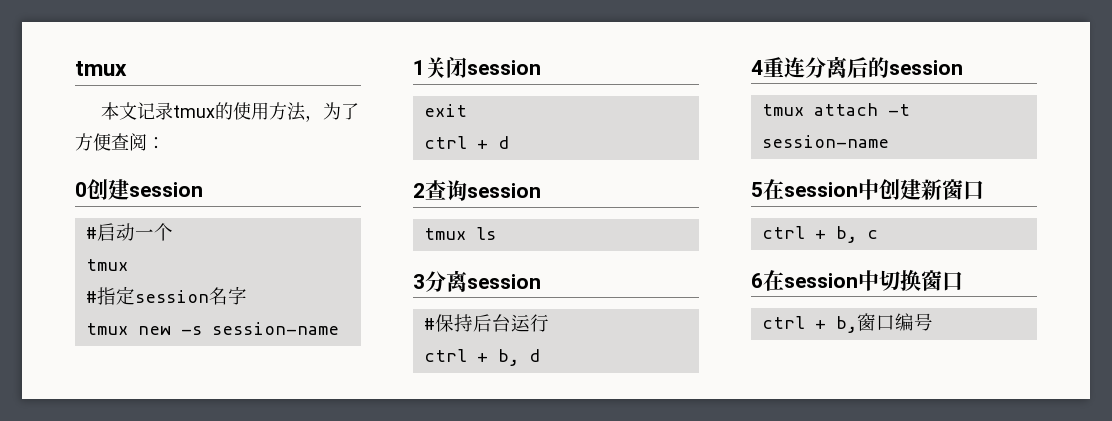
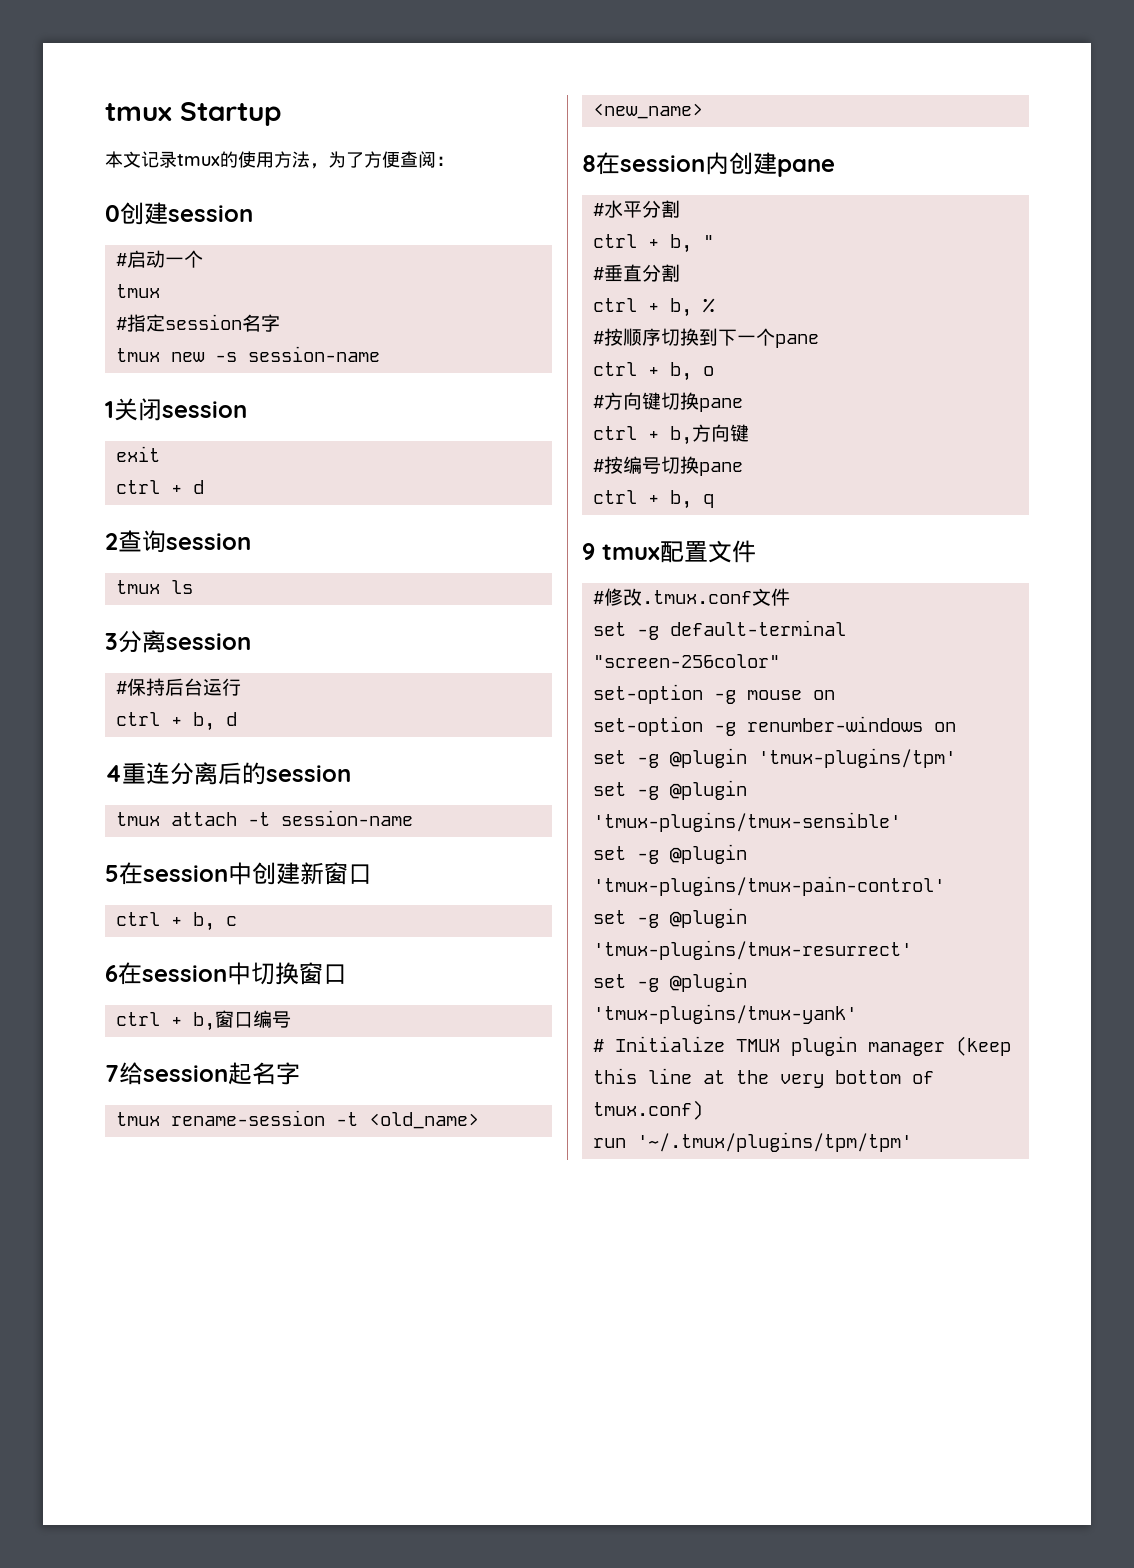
[75,61,127,76] tmux -> [105,102,281,126] tmux Startup
(933, 322) none -> [105,1062,300,1085] [115,1110,479,1129] [592,103,703,119] [582,152,835,177] [592,200,680,218] [592,234,714,253] [592,264,680,282] [592,298,715,317] [592,328,819,348] [592,362,714,381] [592,392,743,412] [592,424,749,445] [592,456,743,476] [592,490,714,509] [582,540,756,563] [592,588,790,606] [592,620,846,640] [592,654,780,668] [592,684,835,704] [592,716,956,736] [592,748,956,768] [592,780,747,800] [592,812,901,832] [592,844,747,864] [592,876,945,896] [592,908,747,928] [592,940,912,960] [592,972,747,992] [592,1004,857,1024] [592,1036,1011,1056] [592,1068,934,1088] [592,1100,703,1120] [592,1132,912,1152] // 7给session起名字 // tmux rename-session -t <old_name> <new_name> // 8在session内创建pane // #水平分割 // ctrl + b, " // #垂直分割 // ctrl + b, % // #按顺序切换到下一个pane // ctrl + b, o // #方向键切换pane // ctrl + b,方向键 // #按编号切换pane // ctrl + b, q // 9 tmux配置文件 // #修改.tmux.conf文件 // set -g default-terminal "screen-256color" // set-option -g mouse on // set-option -g renumber-windows on // set -g @plugin 'tmux-plugins/tpm' // set -g @plugin 'tmux-plugins/tmux-sensible' // set -g @plugin 'tmux-plugins/tmux-pain-control' // set -g @plugin 'tmux-plugins/tmux-resurrect' // set -g @plugin 'tmux-plugins/tmux-yank' // # Initialize TMUX plugin manager (keep this line at the very bottom of tmux.conf) // run '~/.tmux/plugins/tpm/tpm'

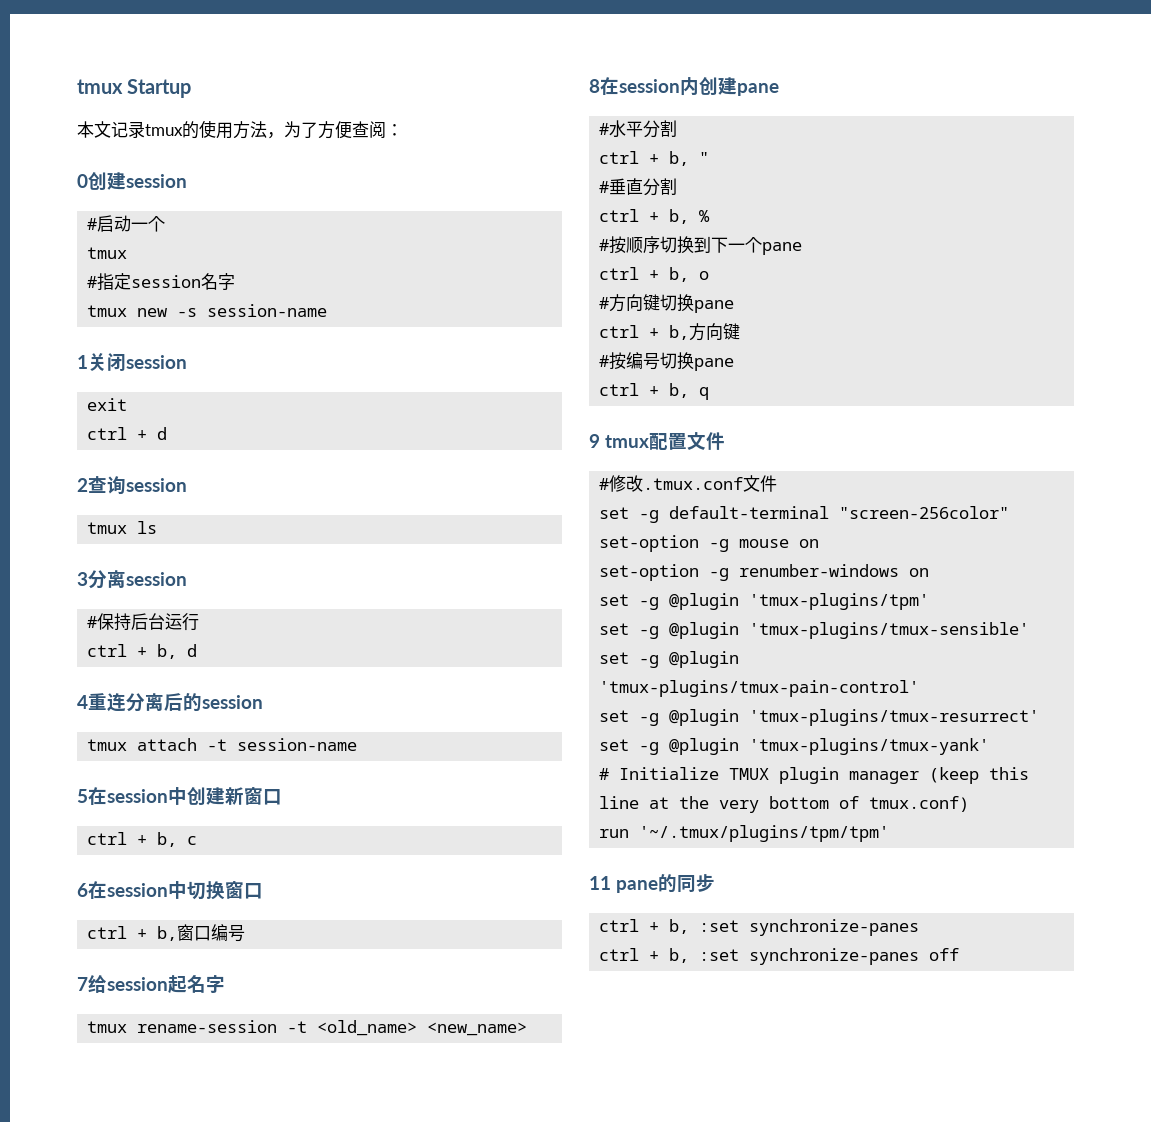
(912, 1142) none -> [589,874,715,893] [599,919,920,936] [599,948,960,965] // 11 pane的同步 // ctrl + b, :set synchronize-panes // ctrl + b, :set synchronize-panes off

